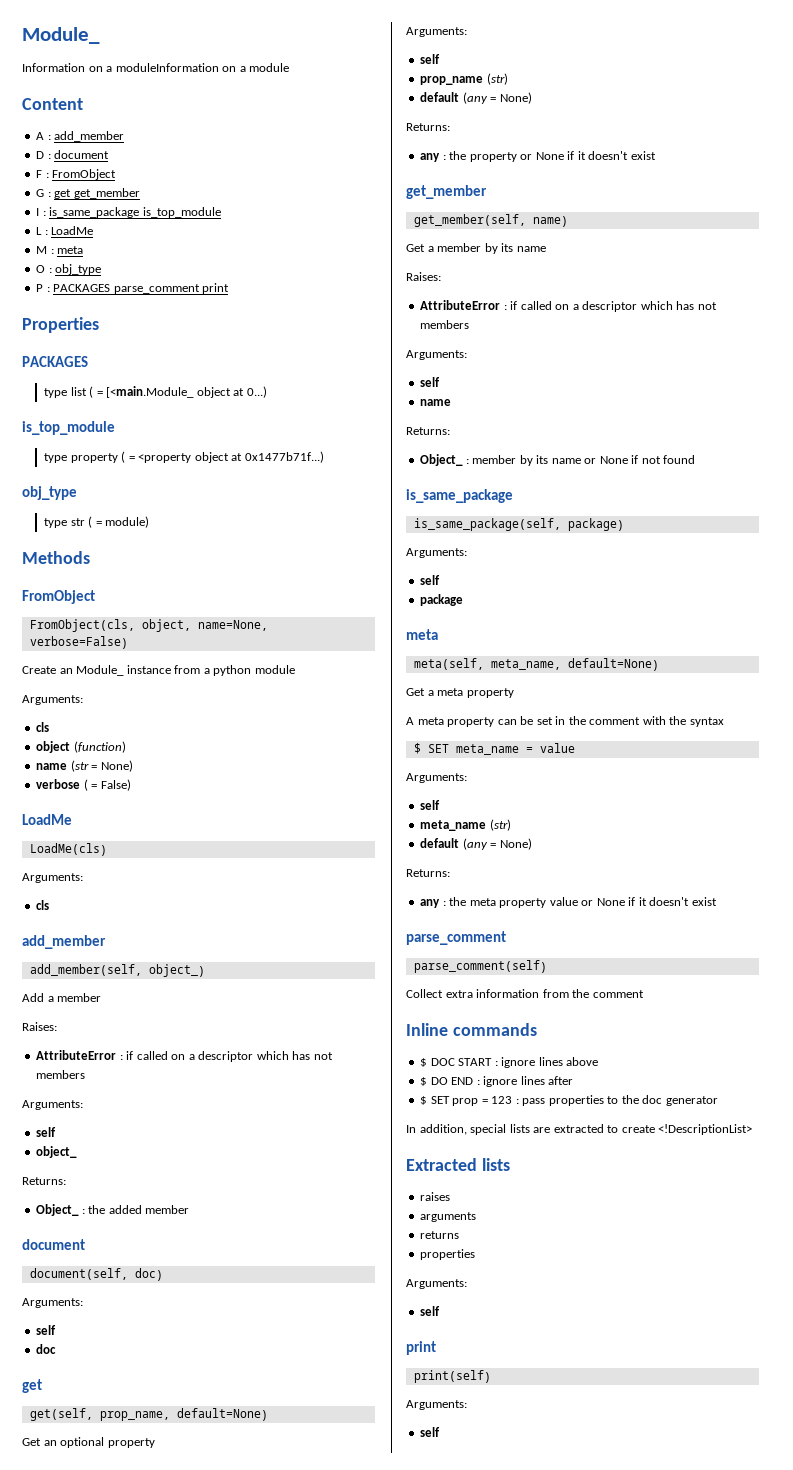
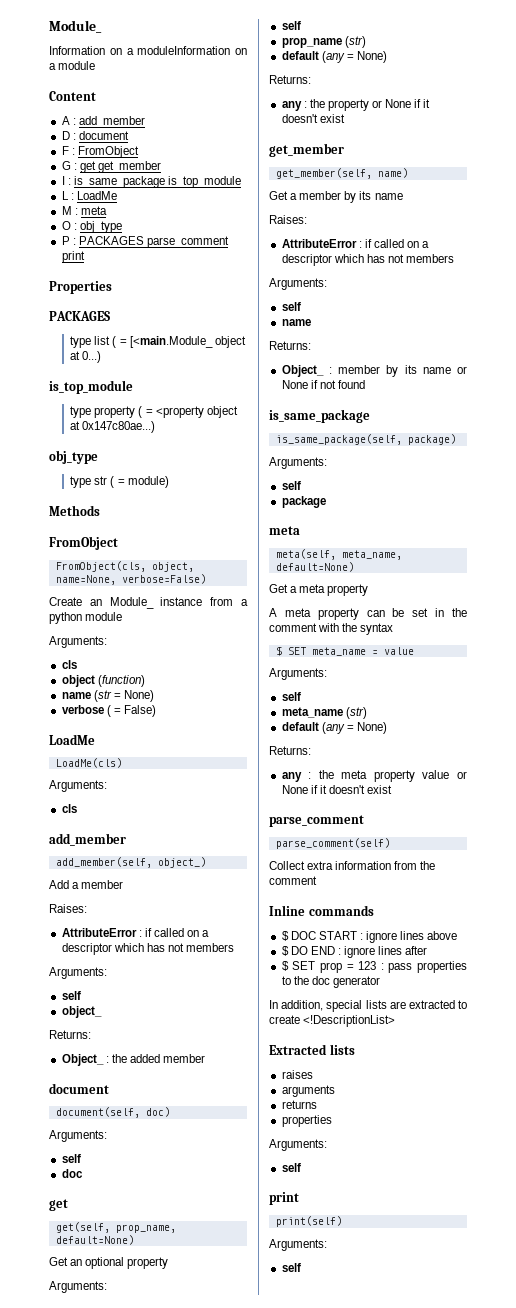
[244,451,324,463] 0x1477b71f...) -> [82,421,156,433] 0x147c80ae...)

